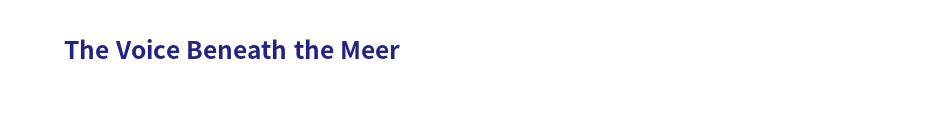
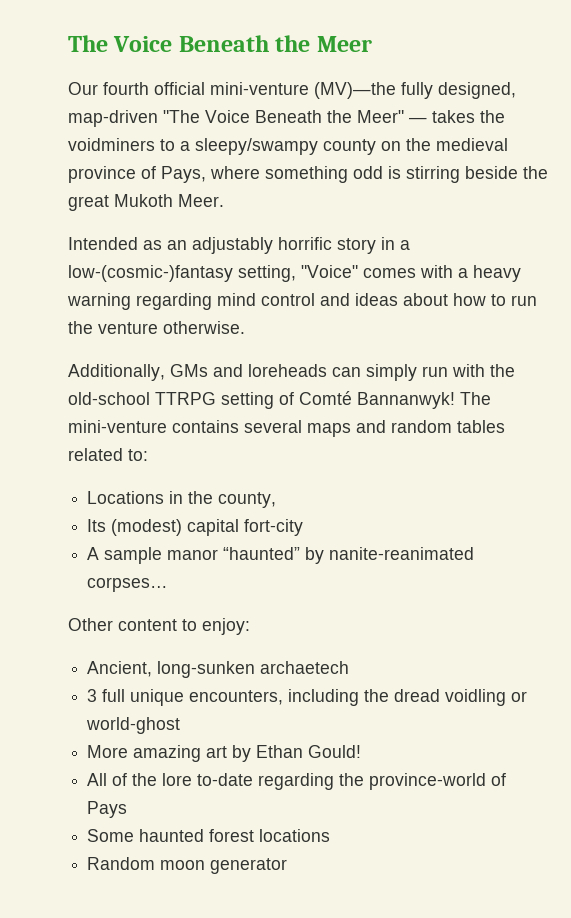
(401, 50) none -> [68,82,516,99] [68,110,505,127] [68,138,508,155] [68,166,548,183] [68,194,224,211] [68,237,410,254] [68,265,521,282] [67,293,537,310] [68,321,245,334] [68,364,515,381] [68,391,491,409] [68,420,505,437] [68,448,148,461] [87,491,277,508] [87,519,304,536] [87,547,475,564] [87,577,169,592] [68,618,250,635] [87,661,350,678] [87,689,528,706] [86,717,181,734] [87,745,362,762] [87,773,507,790] [87,801,128,818] [87,829,331,842] [87,857,288,874] // Our fourth official mini-venture (MV)—the fully designed, map-driven "The Voice Beneath the Meer" — takes the voidminers to a sleepy/swampy county on the medieval province of Pays, where something odd is stirring beside the great Mukoth Meer. // Intended as an adjustably horrific story in a low-(cosmic-)fantasy setting, "Voice" comes with a heavy warning regarding mind control and ideas about how to run the venture otherwise. // Additionally, GMs and loreheads can simply run with the old-school TTRPG setting of Comté Bannanwyk! The mini-venture contains several maps and random tables related to: // Locations in the county, // Its (modest) capital fort-city // A sample manor “haunted” by nanite-reanimated corpses… // Other content to enjoy: // Ancient, long-sunken archaetech // 3 full unique encounters, including the dread voidling or world-ghost // More amazing art by Ethan Gould! // All of the lore to-date regarding the province-world of Pays // Some haunted forest locations // Random moon generator

